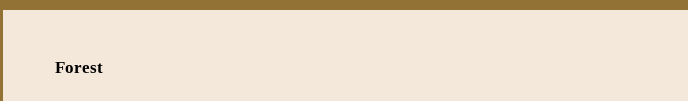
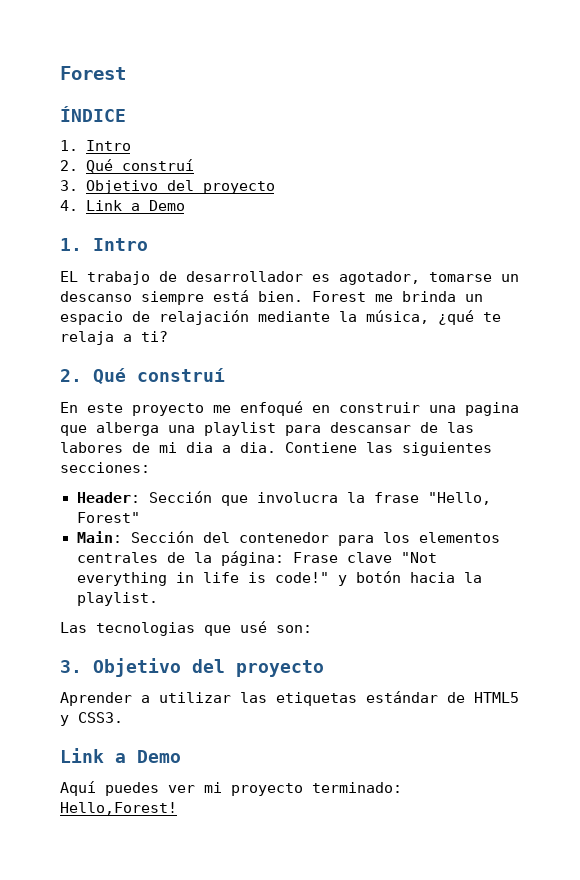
[55,62,103,73] Forest -> [60,66,126,80] [60,106,126,122] [60,140,131,151] [60,159,194,173] [60,180,275,194] [60,200,185,211] [60,238,148,251] [60,271,519,285] [60,290,483,305] [60,310,501,325] [60,331,168,345] [60,368,225,384] [60,401,519,416] [60,422,474,436] [60,442,492,456] [60,462,150,473] [76,491,491,506] [76,512,140,523] [76,531,500,546] [76,551,437,566] [76,571,482,586] [76,592,158,606] [60,621,312,636] [60,658,324,677] [60,691,519,706] [60,712,123,726] [60,748,181,763] [60,781,402,796] [60,802,177,815] Forest // ÍNDICE // 1. Intro // 2. Qué construí // 3. Objetivo del proyecto // 4. Link a Demo // 1. Intro // EL trabajo de desarrollador es agotador, tomarse un descanso siempre está bien. Forest me brinda un espacio de relajación mediante la música, ¿qué te relaja a ti? // 2. Qué construí // En este proyecto me enfoqué en construir una pagina que alberga una playlist para descansar de las labores de mi dia a dia. Contiene las siguientes secciones: // Header: Sección que involucra la frase "Hello, Forest" // Main: Sección del contenedor para los elementos centrales de la página: Frase clave "Not everything in life is code!" y botón hacia la playlist. // Las tecnologias que usé son: // 3. Objetivo del proyecto // Aprender a utilizar las etiquetas estándar de HTML5 y CSS3. // Link a Demo // Aquí puedes ver mi proyecto terminado: Hello,Forest!

